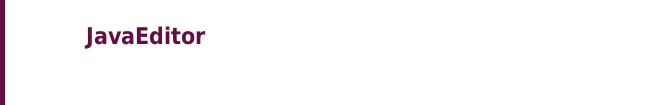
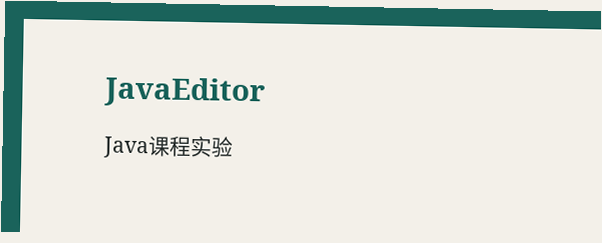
(206, 37) none -> [103,135,233,159] // Java课程实验

